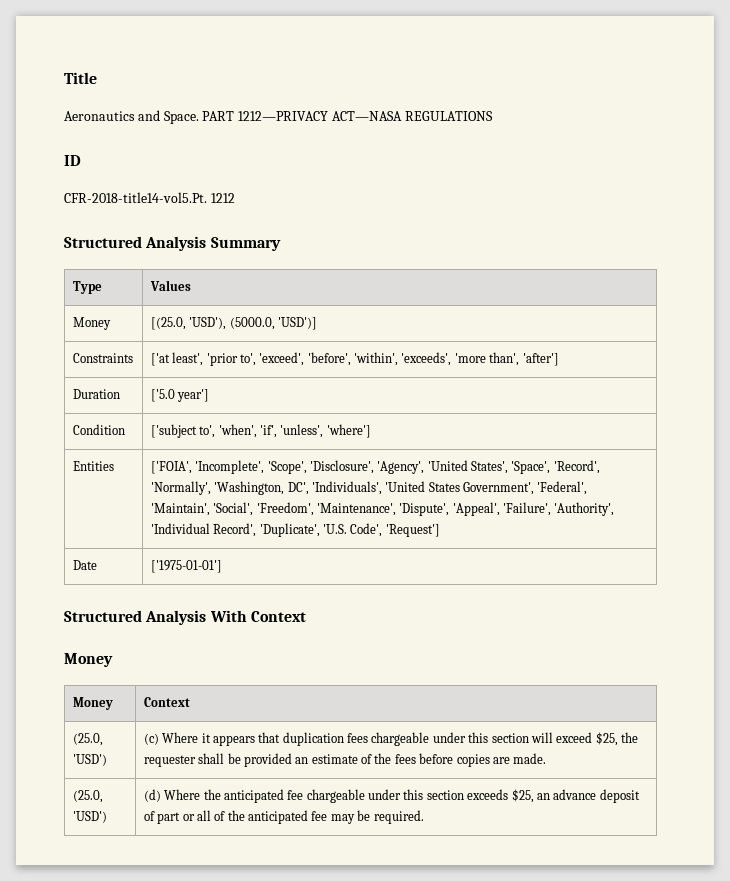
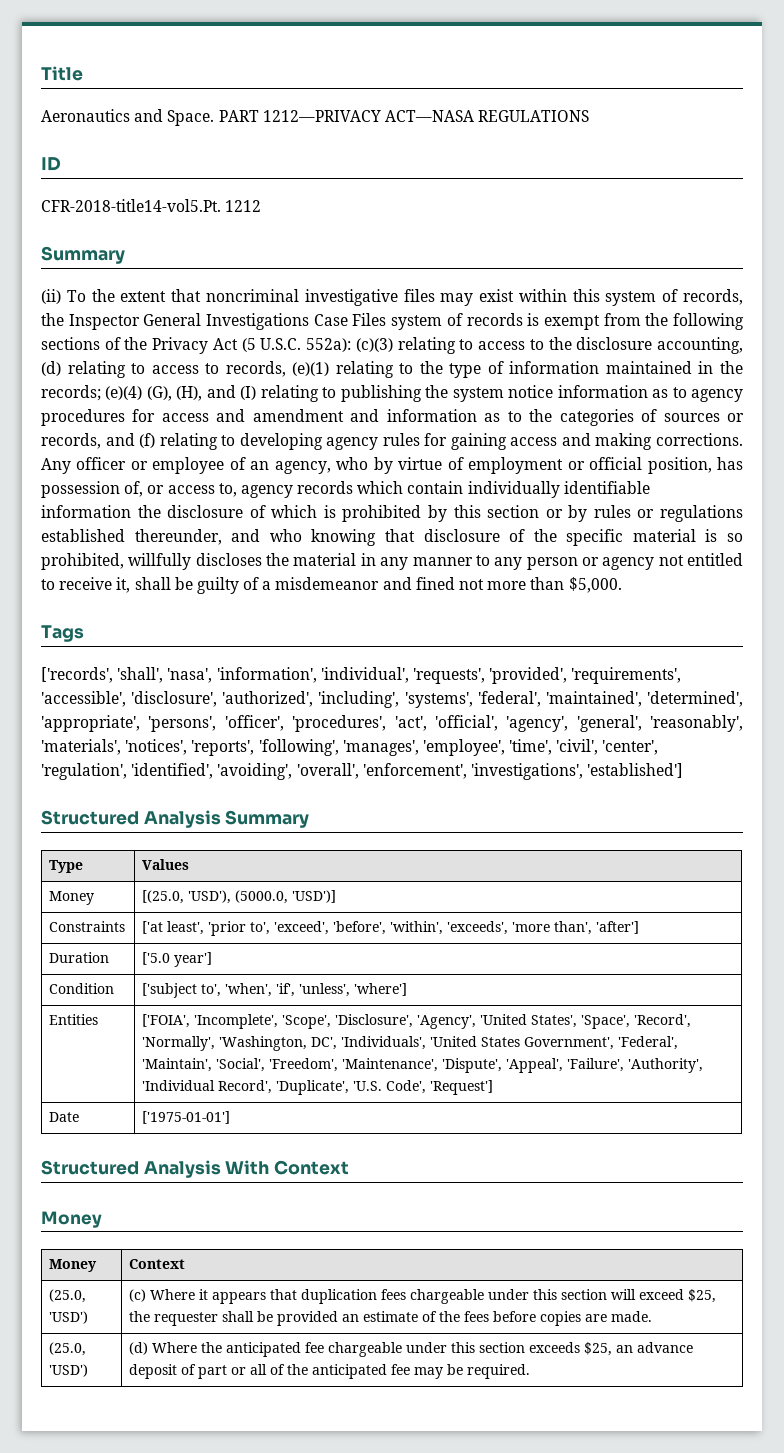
(235, 198) none -> [41,246,125,264] [41,289,744,306] [41,313,745,330] [41,337,744,354] [41,361,743,378] [41,385,743,402] [41,409,744,426] [41,433,744,450] [41,457,743,474] [41,481,650,498] [41,505,743,522] [41,529,743,546] [41,553,743,570] [41,577,622,594] [41,625,84,642] [41,667,682,684] [41,691,743,708] [41,715,743,732] [41,739,659,756] [41,763,684,780] // Summary // (ii) To the extent that noncriminal investigative files may exist within this system of records, the Inspector General Investigations Case Files system of records is exempt from the following sections of the Privacy Act (5 U.S.C. 552a): (c)(3) relating to access to the disclosure accounting, (d) relating to access to records, (e)(1) relating to the type of information maintained in the records; (e)(4) (G), (H), and (I) relating to publishing the system notice information as to agency procedures for access and amendment and information as to the categories of sources or records, and (f) relating to developing agency rules for gaining access and making corrections. Any officer or employee of an agency, who by virtue of employment or official position, has possession of, or access to, agency records which contain individually identifiable information the disclosure of which is prohibited by this section or by rules or regulations established thereunder, and who knowing that disclosure of the specific material is so prohibited, willfully discloses the material in any manner to any person or agency not entitled to receive it, shall be guilty of a misdemeanor and fined not more than $5,000. // Tags // ['records', 'shall', 'nasa', 'information', 'individual', 'requests', 'provided', 'requirements', 'accessible', 'disclosure', 'authorized', 'including', 'systems', 'federal', 'maintained', 'determined', 'appropriate', 'persons', 'officer', 'procedures', 'act', 'official', 'agency', 'general', 'reasonably', 'materials', 'notices', 'reports', 'following', 'manages', 'employee', 'time', 'civil', 'center', 'regulation', 'identified', 'avoiding', 'overall', 'enforcement', 'investigations', 'established']

